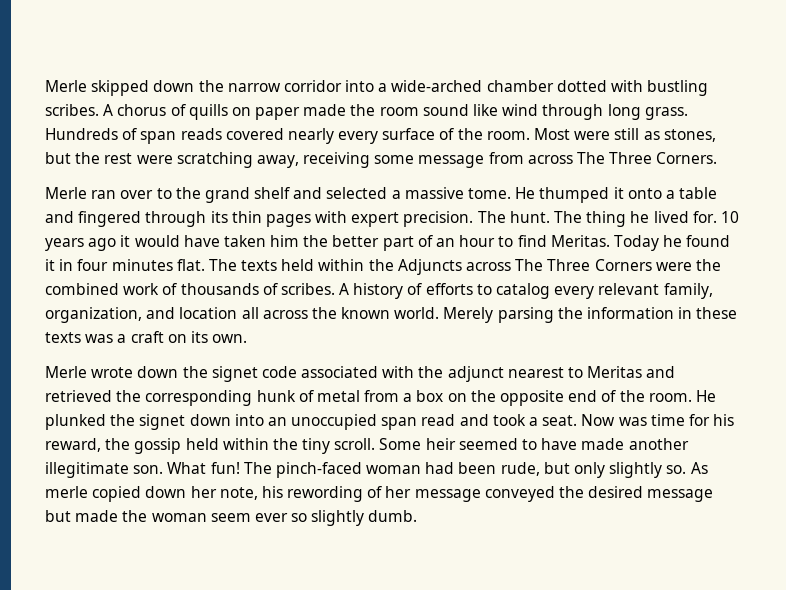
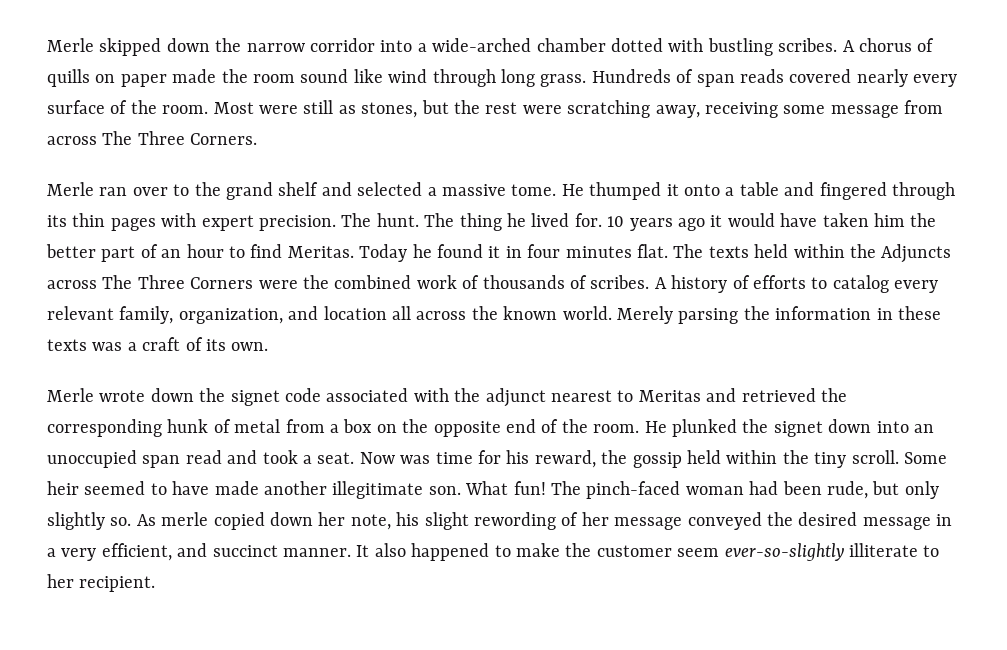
[167,334,187,343] on -> [185,337,203,351] of
(283, 492) none -> [424,512,469,530] slight
[45,510,418,526] but made the woman seem ever so slightly dumb. -> [936,514,953,526] [47,543,940,561] [47,574,156,592] in a very efficient, and succinct manner. It also happened to make the customer seem ever-so-slightly illiterate to her recipient.

